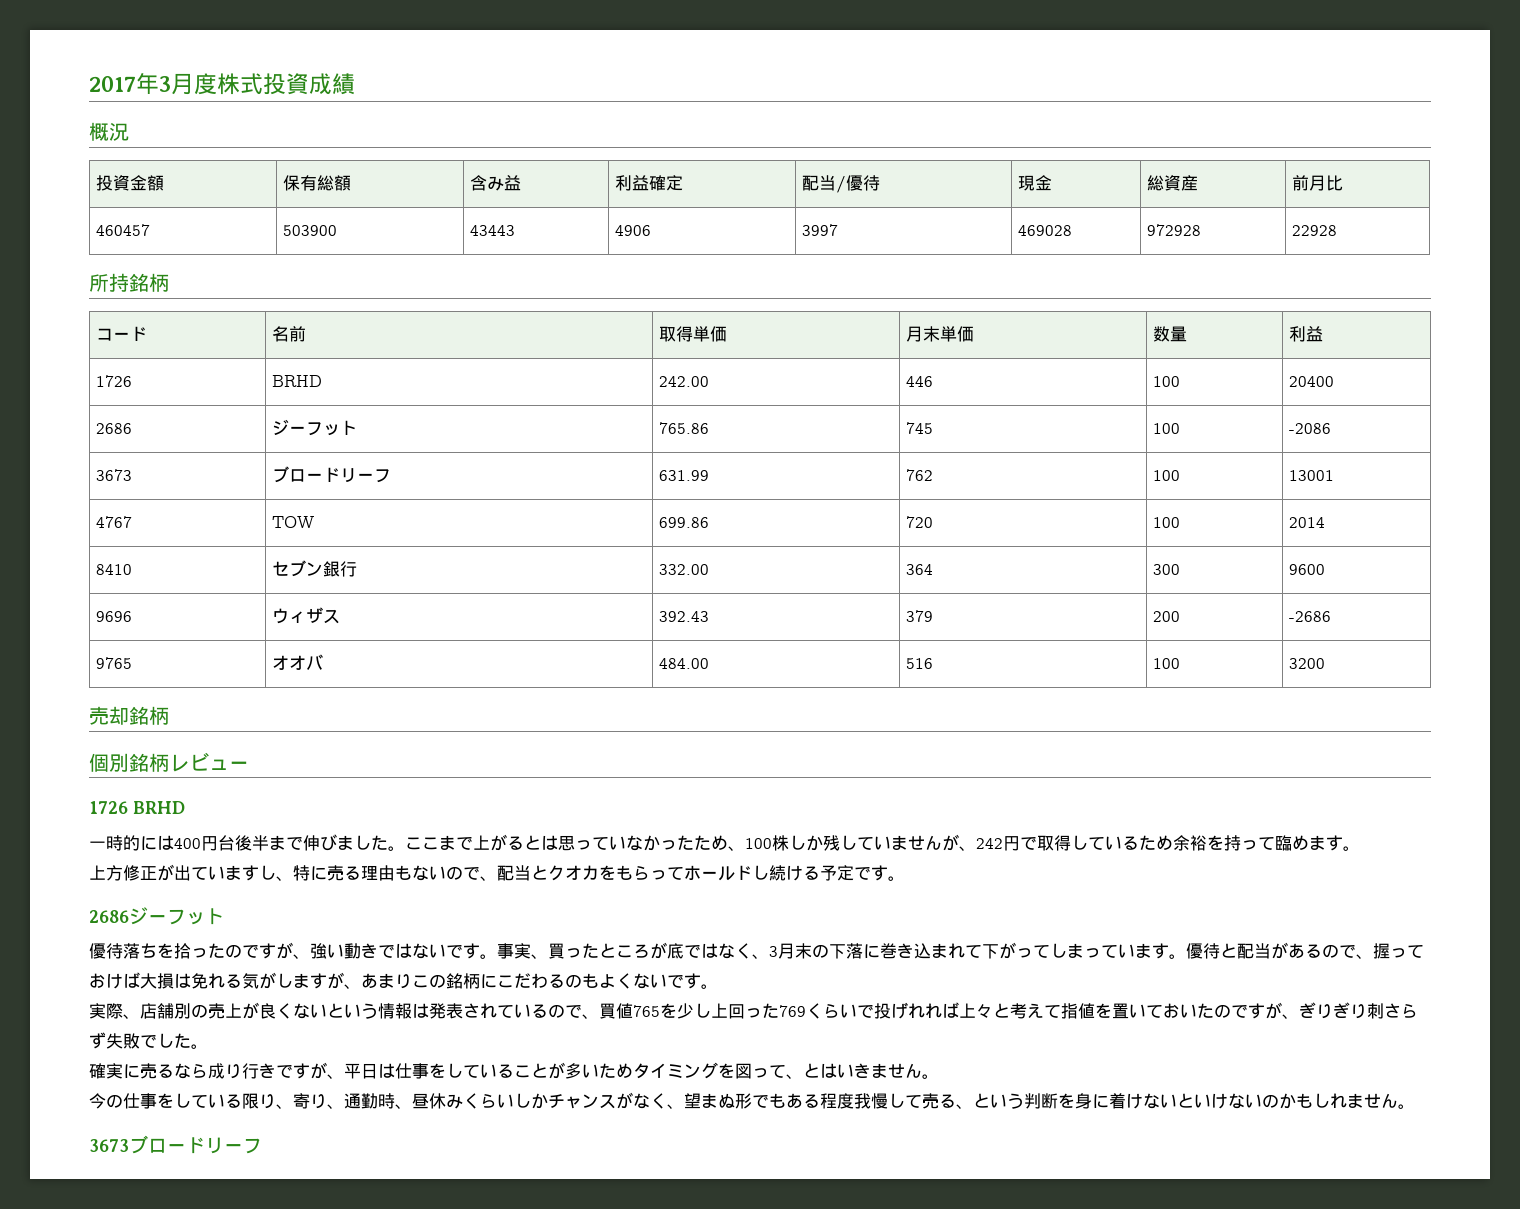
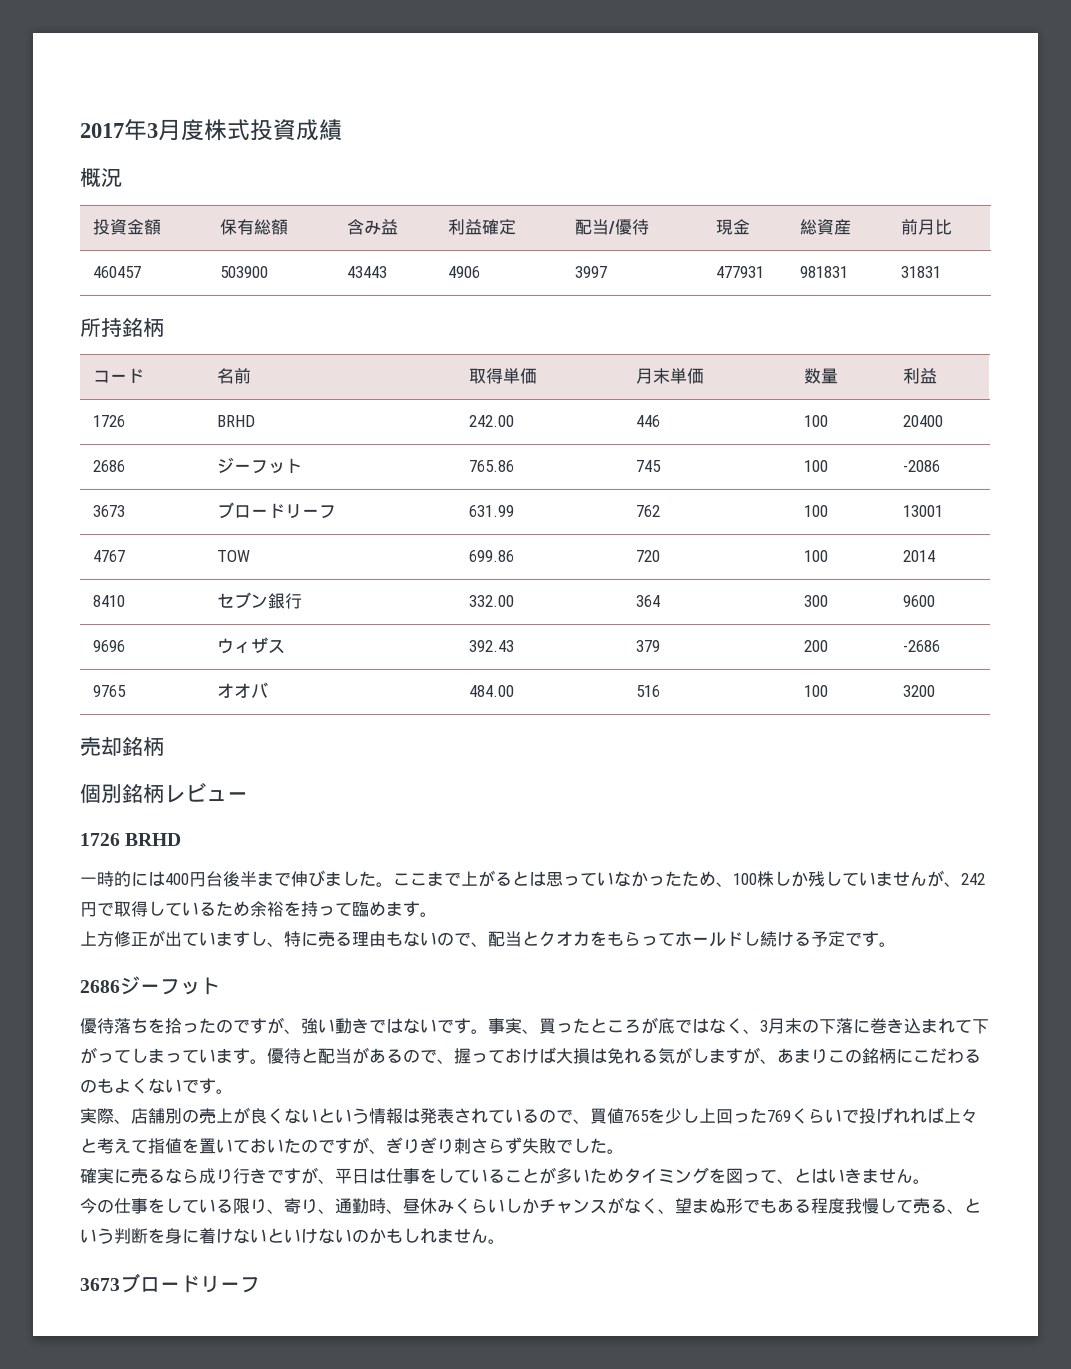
[1018,225,1073,236] [1147,224,1202,236] [1292,225,1338,236] 469028 | 972928 | 22928 -> [716,266,765,278] [800,266,849,278] [901,266,942,278] 477931 | 981831 | 31831

